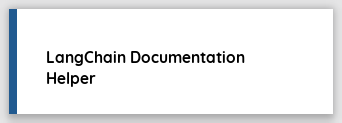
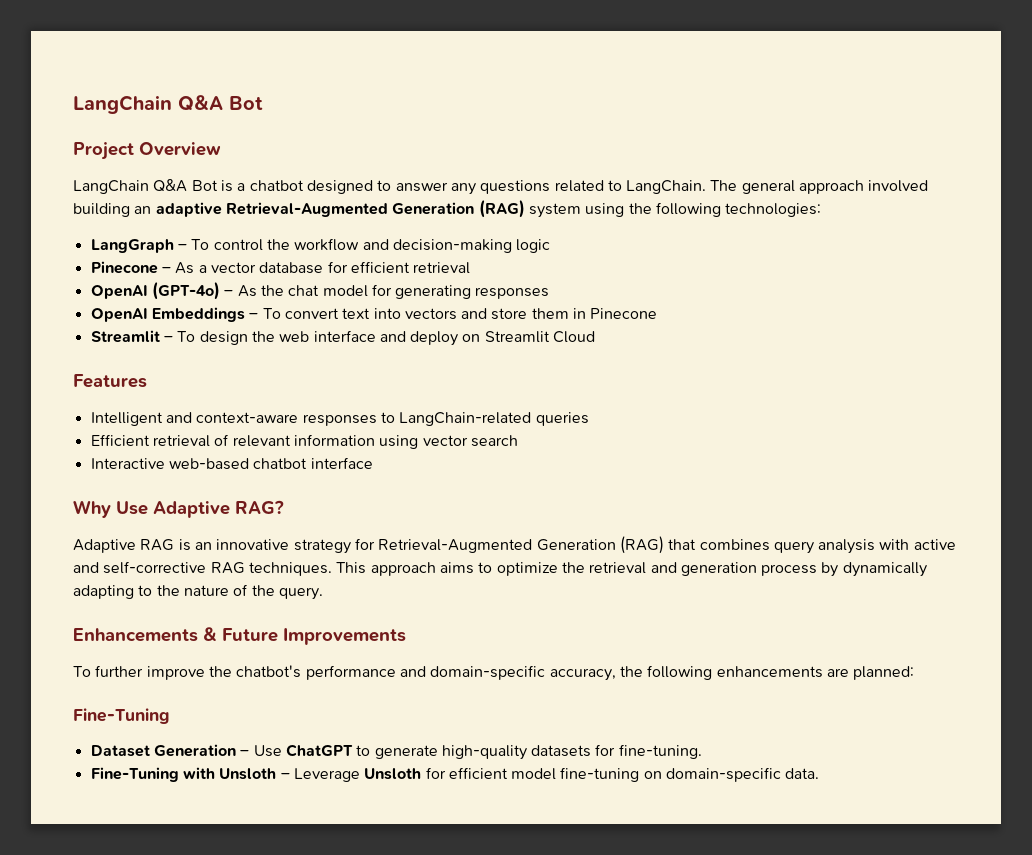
[46,51,246,66] [46,72,96,87] LangChain Documentation Helper -> [73,95,263,114] [73,142,221,160] [73,179,929,195] [73,200,822,218] [90,238,551,253] [90,261,471,274] [90,282,550,300] [90,307,658,322] [90,330,596,346] [73,374,147,388] [90,412,589,426] [90,434,518,449] [90,457,373,470] [73,500,284,518] [73,536,956,554] [73,561,927,577] [73,584,323,600] [73,627,406,645] [73,665,915,681] [73,708,170,724] [90,744,702,760] [90,767,820,782] LangChain Q&A Bot // Project Overview // LangChain Q&A Bot is a chatbot designed to answer any questions related to LangChain. The general approach involved building an adaptive Retrieval-Augmented Generation (RAG) system using the following technologies: // LangGraph – To control the workflow and decision-making logic // Pinecone – As a vector database for efficient retrieval // OpenAI (GPT-4o) – As the chat model for generating responses // OpenAI Embeddings – To convert text into vectors and store them in Pinecone // Streamlit – To design the web interface and deploy on Streamlit Cloud // Features // Intelligent and context-aware responses to LangChain-related queries // Efficient retrieval of relevant information using vector search // Interactive web-based chatbot interface // Why Use Adaptive RAG? // Adaptive RAG is an innovative strategy for Retrieval-Augmented Generation (RAG) that combines query analysis with active and self-corrective RAG techniques. This approach aims to optimize the retrieval and generation process by dynamically adapting to the nature of the query. // Enhancements & Future Improvements // To further improve the chatbot's performance and domain-specific accuracy, the following enhancements are planned: // Fine-Tuning // Dataset Generation – Use ChatGPT to generate high-quality datasets for fine-tuning. // Fine-Tuning with Unsloth – Leverage Unsloth for efficient model fine-tuning on domain-specific data.

